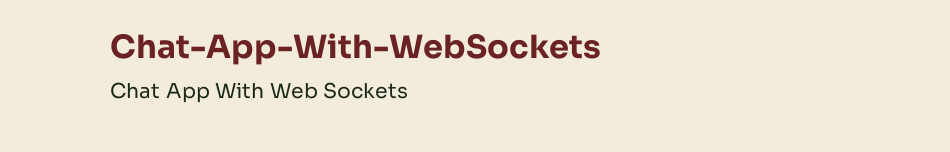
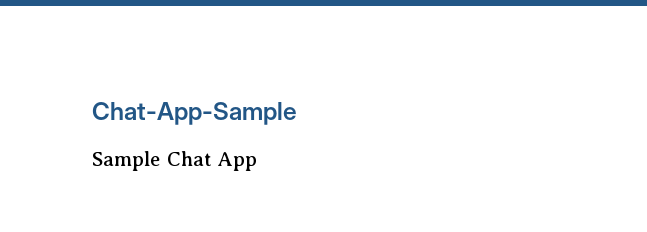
[110,33,601,65] [110,82,409,103] Chat-App-With-WebSockets // Chat App With Web Sockets -> [92,102,297,125] [92,151,258,171] Chat-App-Sample // Sample Chat App

